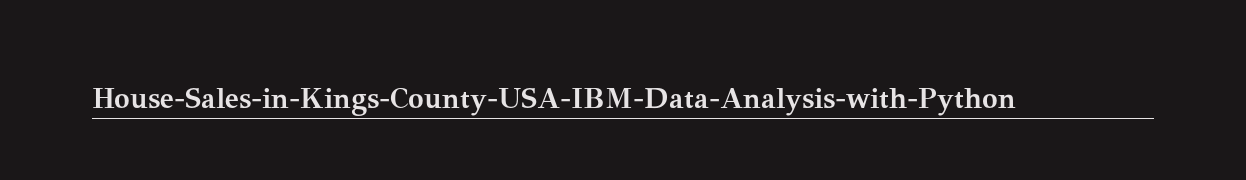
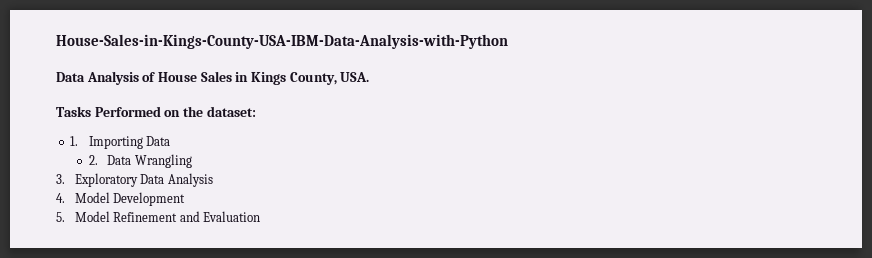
(1016, 101) none -> [56,71,370,85] [56,106,256,117] [70,136,171,149] [88,154,192,168] [56,173,213,187] [56,192,186,206] [56,211,261,222] // Data Analysis of House Sales in Kings County, USA. // Tasks Performed on the dataset: // 1. Importing Data // 2. Data Wrangling // 3. Exploratory Data Analysis // 4. Model Development // 5. Model Refinement and Evaluation

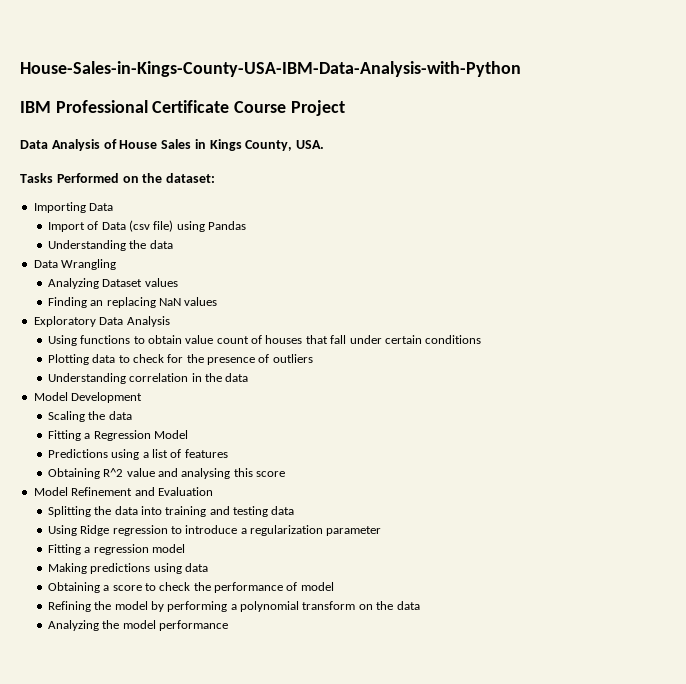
(508, 41) none -> [20,100,345,116] // IBM Professional Certificate Course Project
[70,136,79,146] 1. -> (216, 178) none
[88,154,192,168] [56,173,213,187] [56,192,186,206] [56,211,261,222] 2. Data Wrangling // 3. Exploratory Data Analysis // 4. Model Development // 5. Model Refinement and Evaluation -> [47,220,247,232] [47,240,173,251] [33,259,117,270] [47,278,178,289] [47,297,218,308] [33,316,170,327] [47,335,482,346] [47,354,313,365] [47,373,249,384] [33,392,143,403] [47,411,132,422] [47,430,188,441] [47,449,228,460] [47,468,286,479] [33,487,213,496] [47,506,295,517] [47,525,382,536] [47,544,185,555] [47,563,208,574] [47,582,334,593] [47,601,420,612] [47,620,228,631] Import of Data (csv file) using Pandas // Understanding the data // Data Wrangling // Analyzing Dataset values // Finding an replacing NaN values // Exploratory Data Analysis // Using functions to obtain value count of houses that fall under certain conditions // Plotting data to check for the presence of outliers // Understanding correlation in the data // Model Development // Scaling the data // Fitting a Regression Model // Predictions using a list of features // Obtaining R^2 value and analysing this score // Model Refinement and Evaluation // Splitting the data into training and testing data // Using Ridge regression to introduce a regularization parameter // Fitting a regression model // Making predictions using data // Obtaining a score to check the performance of model // Refining the model by performing a polynomial transform on the data // Analyzing the model performance

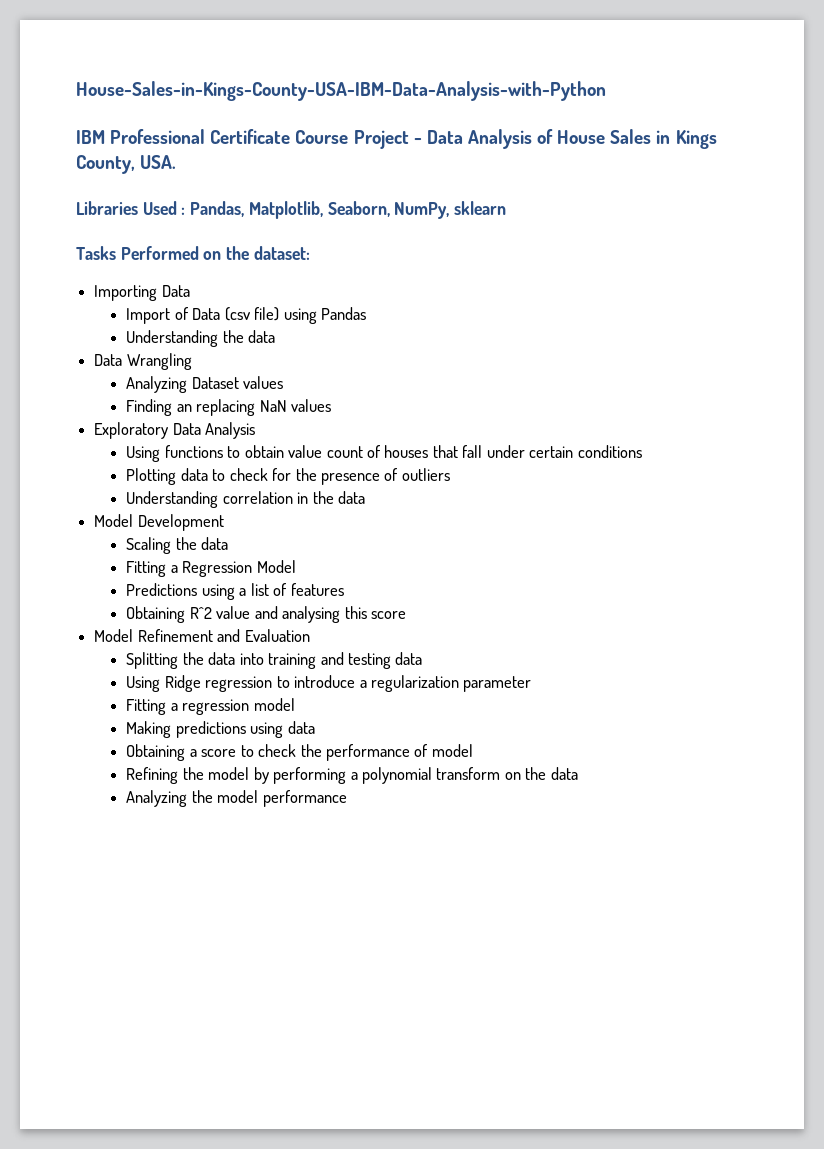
(345, 108) // -> [413,138,422,144] -
(325, 144) none -> [76,201,507,219] // Libraries Used : Pandas, Matplotlib, Seaborn, NumPy, sklearn

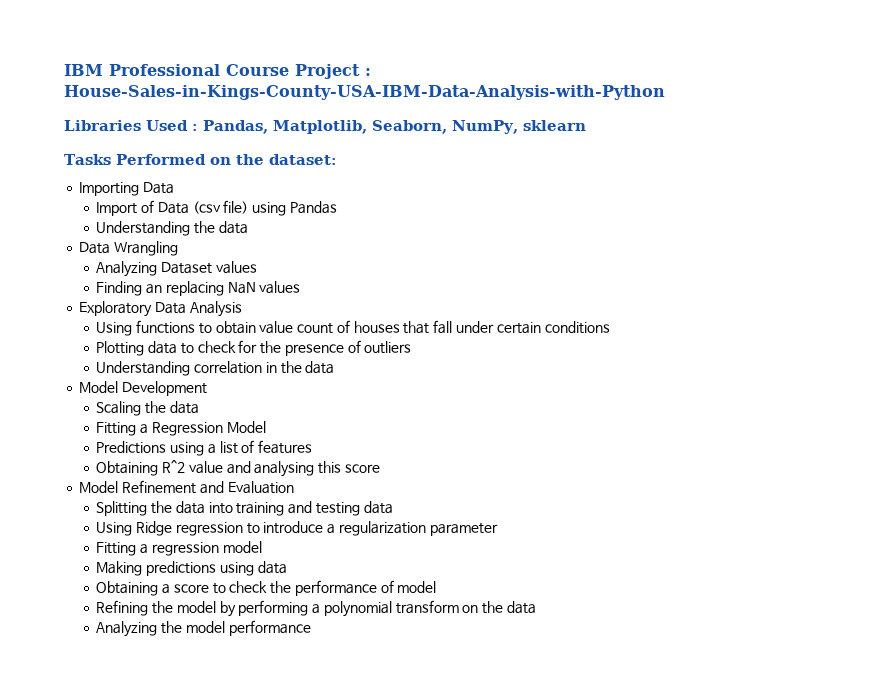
[76,81,606,101] House-Sales-in-Kings-County-USA-IBM-Data-Analysis-with-Python // -> (64, 70) none
[210,129,291,144] Certificate -> (220, 70) none
[413,129,717,149] [76,155,177,174] - Data Analysis of House Sales in Kings County, USA. -> [365,68,371,76] [64,85,665,100] : House-Sales-in-Kings-County-USA-IBM-Data-Analysis-with-Python

